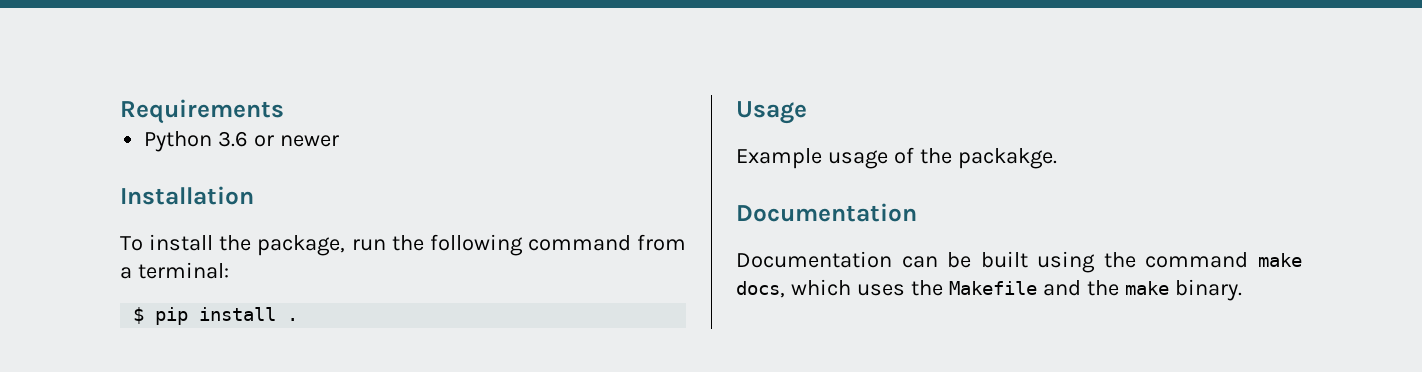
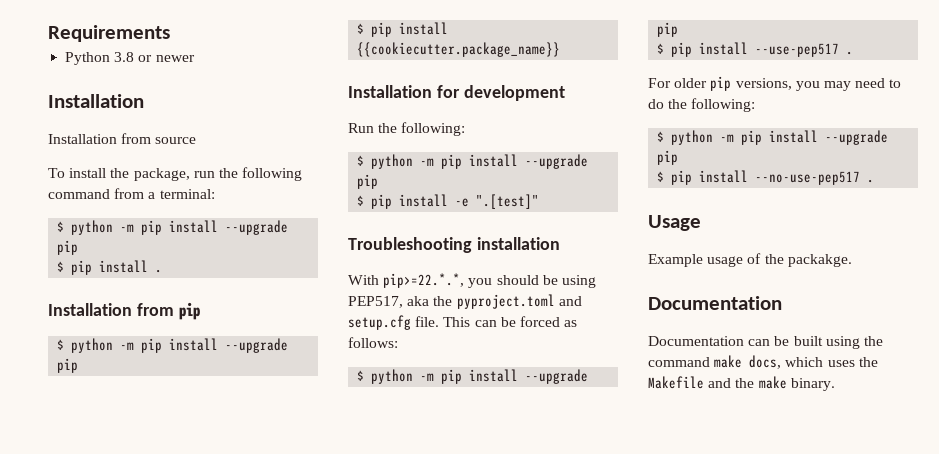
[218,131,249,147] 3.6 -> [114,52,135,62] 3.8
(254, 195) none -> [48,133,197,144] // Installation from source
[155,307,277,325] pip install -> [71,220,289,235] [57,240,79,255] [57,260,163,275] [48,302,200,320] [57,338,289,353] [57,358,79,373] [357,22,449,37] [357,42,561,57] [348,85,565,101] [348,122,466,136] [357,154,589,169] [357,174,379,189] [357,194,540,209] [348,237,560,253] [348,273,596,288] [348,294,582,309] [348,315,578,330] [348,337,398,348] [357,369,589,384] [657,22,679,37] [657,42,854,57] [648,76,902,91] [648,98,756,112] [657,130,889,145] [657,150,679,165] [657,170,861,185] python -m pip install --upgrade pip // $ pip install . // Installation from pip // $ python -m pip install --upgrade pip // $ pip install {{cookiecutter.package_name}} // Installation for development // Run the following: // $ python -m pip install --upgrade pip // $ pip install -e ".[test]" // Troubleshooting installation // With pip>=22.*.*, you should be using PEP517, aka the pyproject.toml and setup.cfg file. This can be forced as follows: // $ python -m pip install --upgrade pip // $ pip install --use-pep517 . // For older pip versions, you may need to do the following: // $ python -m pip install --upgrade pip // $ pip install --no-use-pep517

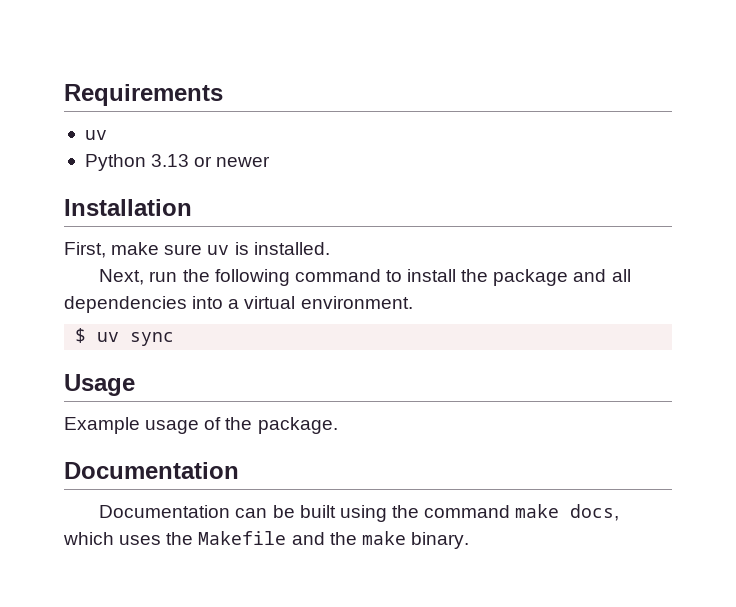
(170, 33) none -> [84,130,107,140] // uv
[114,52,135,62] 3.8 -> [151,154,190,167] 3.13
[48,133,197,144] [48,167,303,181] [48,188,215,199] [57,220,289,235] [57,240,79,255] [57,260,163,275] [48,302,200,320] [57,338,289,353] [57,358,79,373] [357,22,449,37] [357,42,561,57] [348,85,565,101] [348,122,466,136] [357,154,589,169] [357,174,379,189] [357,194,540,209] [348,237,560,253] [348,273,596,288] [348,294,582,309] [348,315,578,330] [348,337,398,348] [357,369,589,384] [657,22,679,37] [657,42,854,57] [648,76,902,91] [648,98,756,112] [657,130,889,145] [657,150,679,165] [657,170,875,185] Installation from source // To install the package, run the following command from a terminal: // $ python -m pip install --upgrade pip // $ pip install . // Installation from pip // $ python -m pip install --upgrade pip // $ pip install {{cookiecutter.package_name}} // Installation for development // Run the following: // $ python -m pip install --upgrade pip // $ pip install -e ".[test]" // Troubleshooting installation // With pip>=22.*.*, you should be using PEP517, aka the pyproject.toml and setup.cfg file. This can be forced as follows: // $ python -m pip install --upgrade pip // $ pip install --use-pep517 . // For older pip versions, you may need to do the following: // $ python -m pip install --upgrade pip // $ pip install --no-use-pep517 . -> [64,242,330,258] [99,269,631,286] [64,296,413,313] [75,328,175,346] First, make sure uv is installed. // Next, run the following command to install the package and all dependencies into a virtual environment. // $ uv sync
[787,254,852,267] packakge. -> [257,417,338,434] package.

